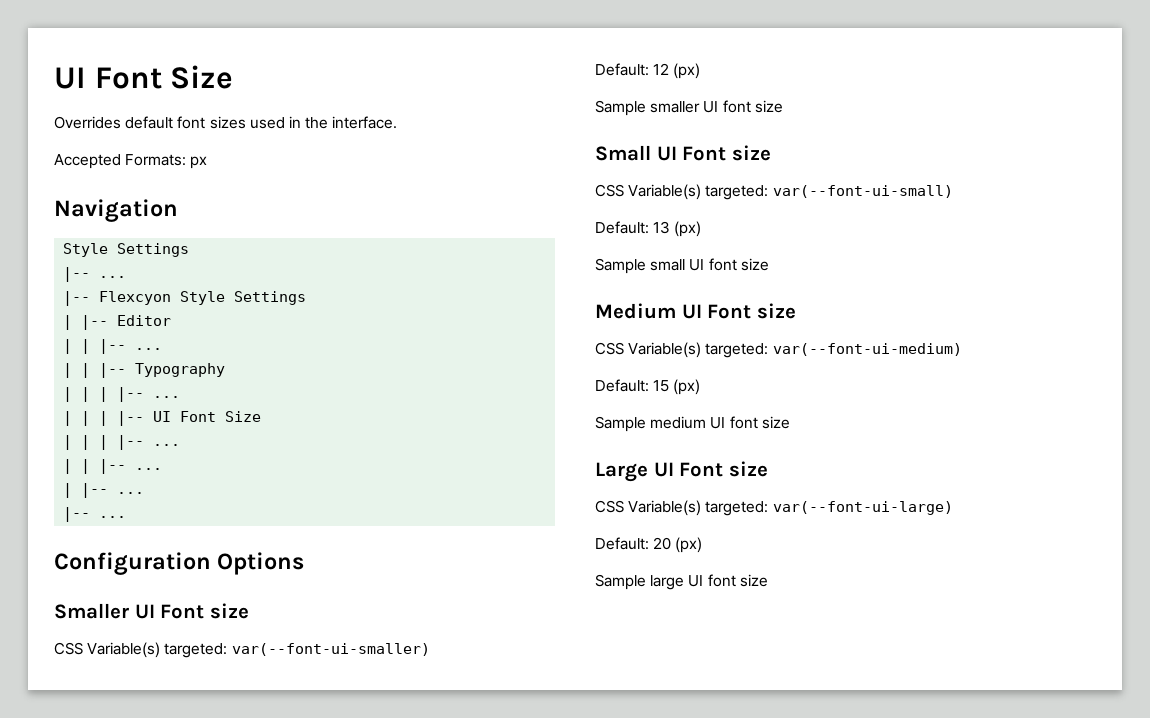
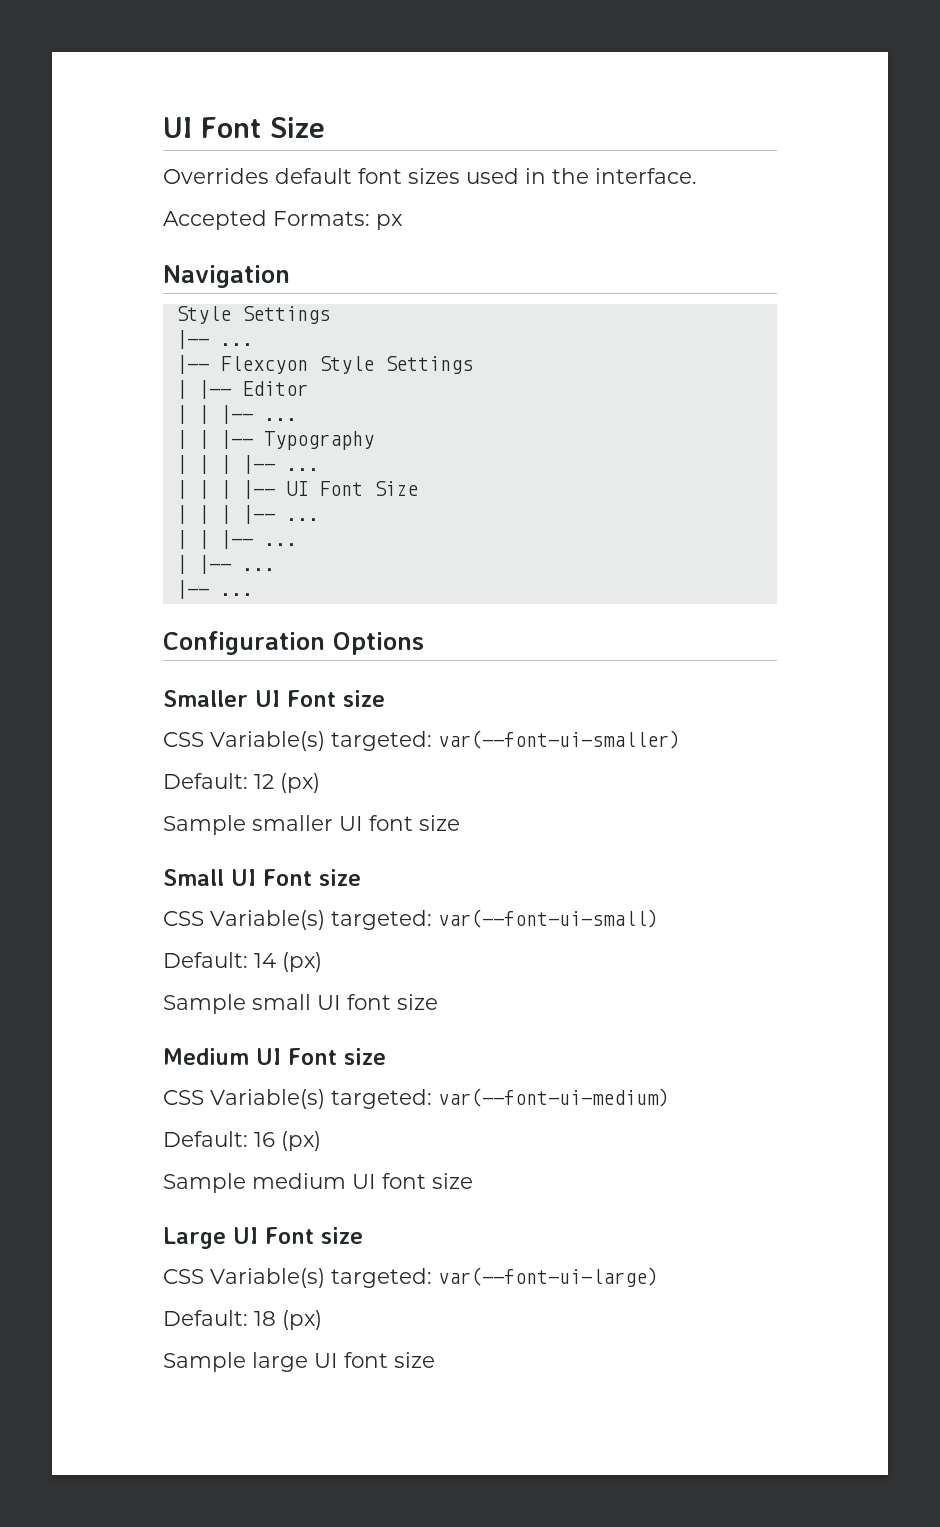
[653,221,671,234] 13 -> [254,953,276,968] 14
[653,380,670,392] 15 -> [254,1132,275,1147] 16
[653,537,672,550] 20 -> [254,1311,276,1326] 18

